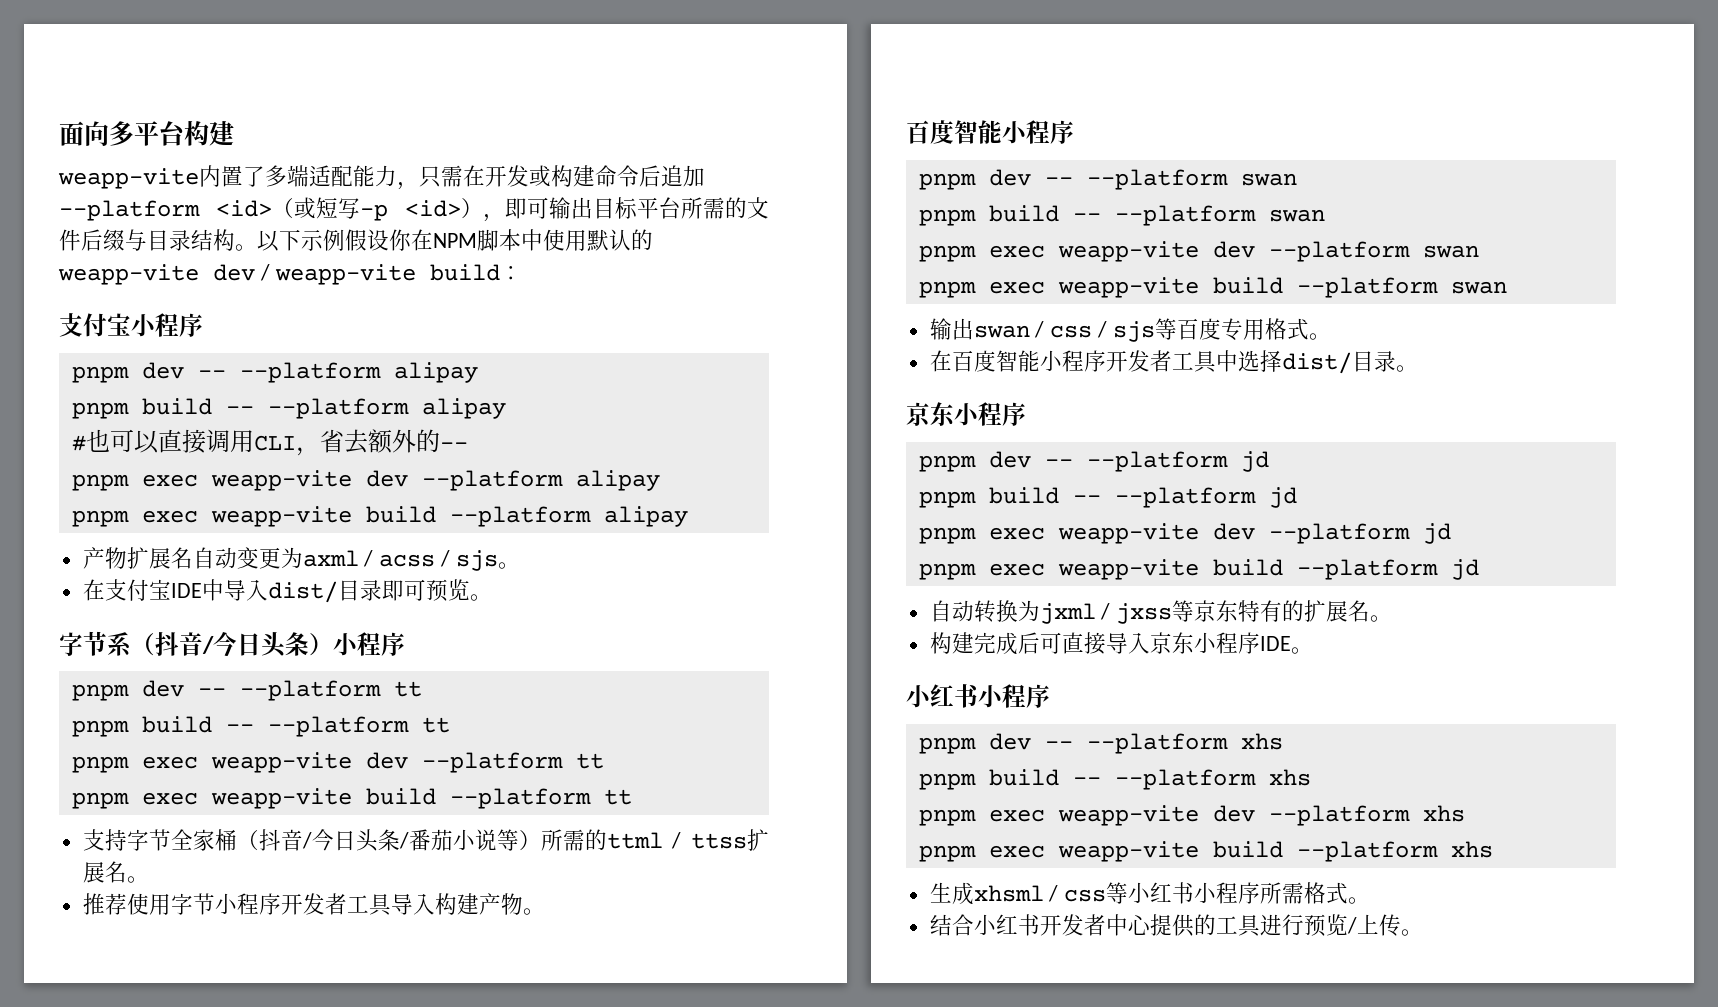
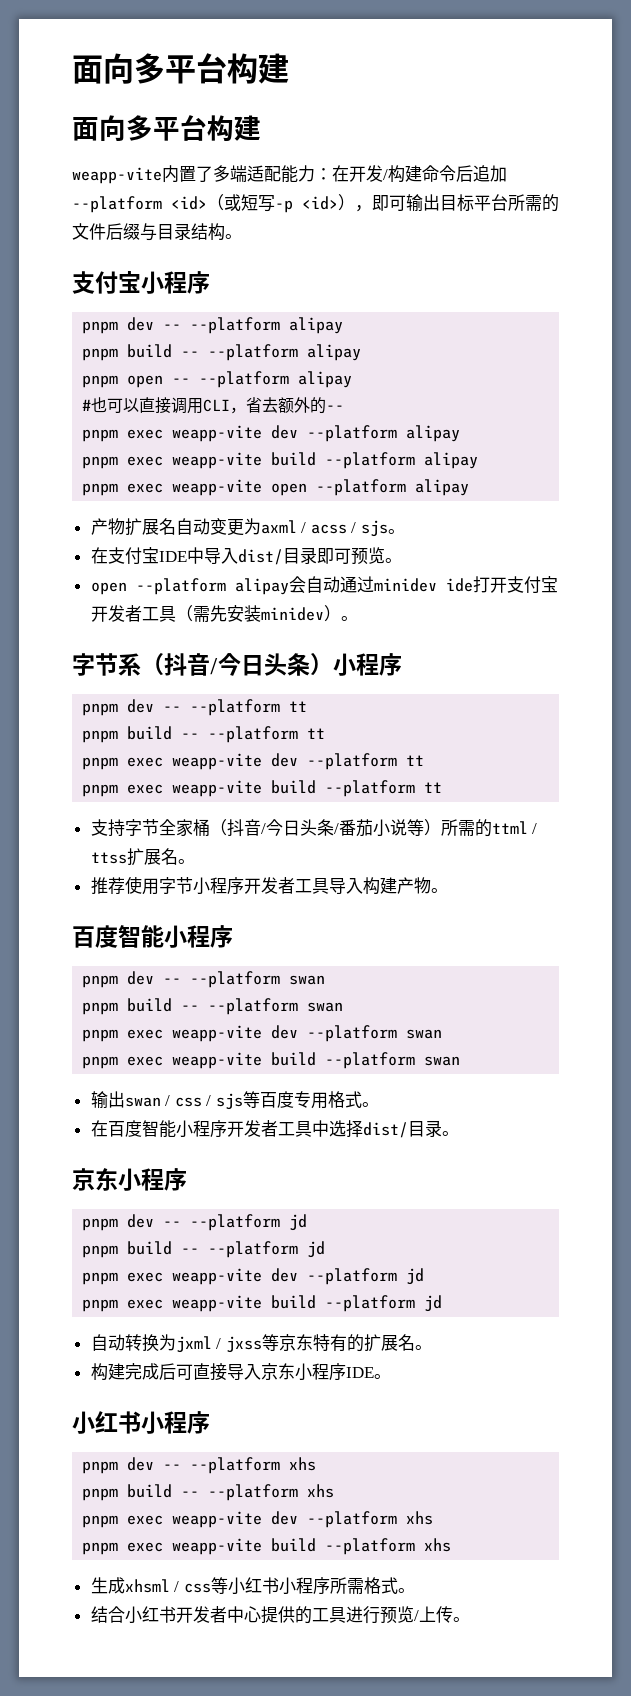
[59,120,234,146] 面向多平台构建 -> [72,53,289,84] [72,115,261,142] 面向多平台构建 // 面向多平台构建
[397,165,551,190] ，只需在开发或 -> [315,165,388,182] ：在开发/
[257,229,653,252] [58,264,522,285] 以下示例假设你在NPM脚本中使用默认的weapp-vite dev / weapp-vite build： -> (242, 236) none
(506, 408) none -> [82,371,353,388] // pnpm open -- --platform alipay
(688, 516) none -> [82,479,470,496] // pnpm exec weapp-vite open --platform alipay
(492, 597) none -> [90,576,558,595] [90,605,358,622] // open --platform alipay会自动通过minidev ide打开支付宝开发者工具（需先安装minidev）。

